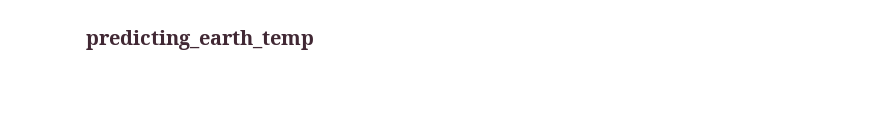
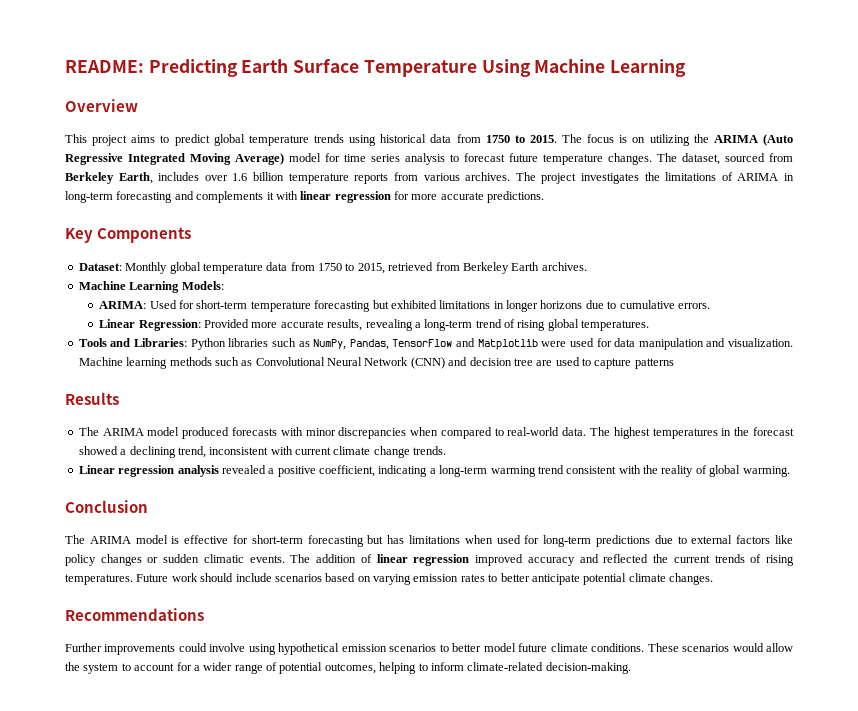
[86,30,314,50] predicting_earth_temp -> [65,58,687,77] [65,99,138,112] [65,134,793,146] [65,153,793,165] [65,172,794,184] [65,191,545,203] [65,227,192,243] [78,262,587,274] [78,281,224,293] [99,300,710,312] [99,319,650,331] [78,338,793,350] [78,357,674,369] [65,392,119,405] [78,427,794,439] [78,446,447,458] [78,465,790,477] [65,500,148,513] [65,535,793,547] [65,554,794,566] [65,573,713,585] [65,608,204,621] [65,643,794,655] [65,662,631,674] README: Predicting Earth Surface Temperature Using Machine Learning // Overview // This project aims to predict global temperature trends using historical data from 1750 to 2015. The focus is on utilizing the ARIMA (Auto Regressive Integrated Moving Average) model for time series analysis to forecast future temperature changes. The dataset, sourced from Berkeley Earth, includes over 1.6 billion temperature reports from various archives. The project investigates the limitations of ARIMA in long-term forecasting and complements it with linear regression for more accurate predictions. // Key Components // Dataset: Monthly global temperature data from 1750 to 2015, retrieved from Berkeley Earth archives. // Machine Learning Models: // ARIMA: Used for short-term temperature forecasting but exhibited limitations in longer horizons due to cumulative errors. // Linear Regression: Provided more accurate results, revealing a long-term trend of rising global temperatures. // Tools and Libraries: Python libraries such as NumPy, Pandas, TensorFlow and Matplotlib were used for data manipulation and visualization. Machine learning methods such as Convolutional Neural Network (CNN) and decision tree are used to capture patterns // Results // The ARIMA model produced forecasts with minor discrepancies when compared to real-world data. The highest temperatures in the forecast showed a declining trend, inconsistent with current climate change trends. // Linear regression analysis revealed a positive coefficient, indicating a long-term warming trend consistent with the reality of global warming. // Conclusion // The ARIMA model is effective for short-term forecasting but has limitations when used for long-term predictions due to external factors like policy changes or sudden climatic events. The addition of linear regression improved accuracy and reflected the current trends of rising temperatures. Future work should include scenarios based on varying emission rates to better anticipate potential climate changes. // Recommendations // Further improvements could involve using hypothetical emission scenarios to better model future climate conditions. These scenarios would allow the system to account for a wider range of potential outcomes, helping to inform climate-related decision-making.

